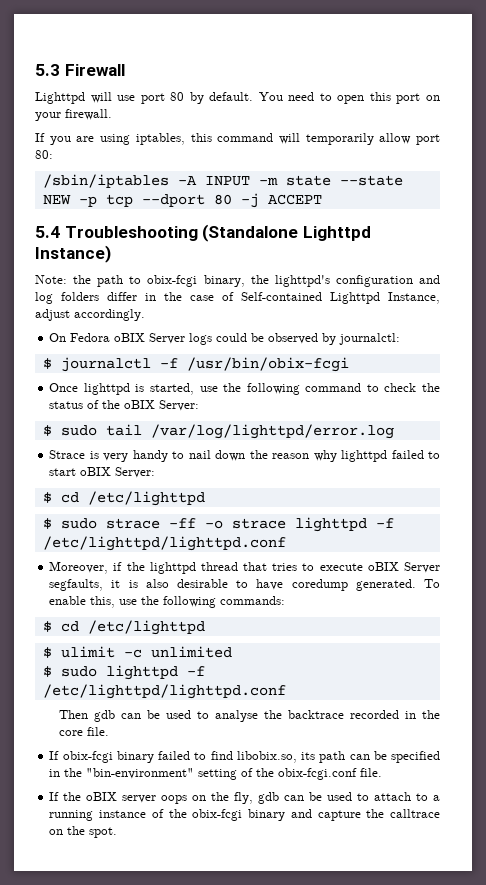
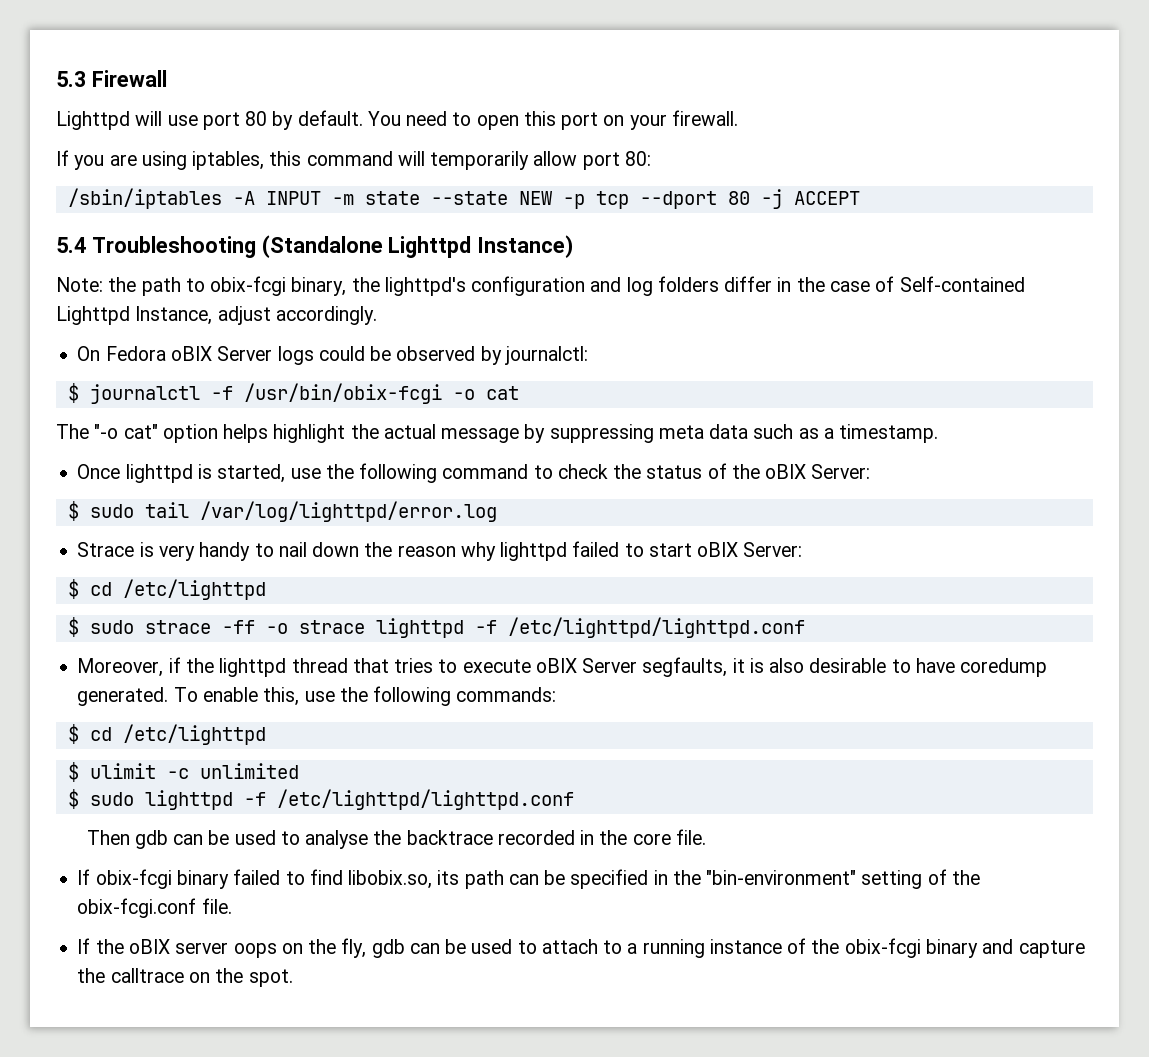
(349, 364) none -> [452,386,519,400] [56,424,939,443] -o cat // The "-o cat" option helps highlight the actual message by suppressing meta data such as a timestamp.

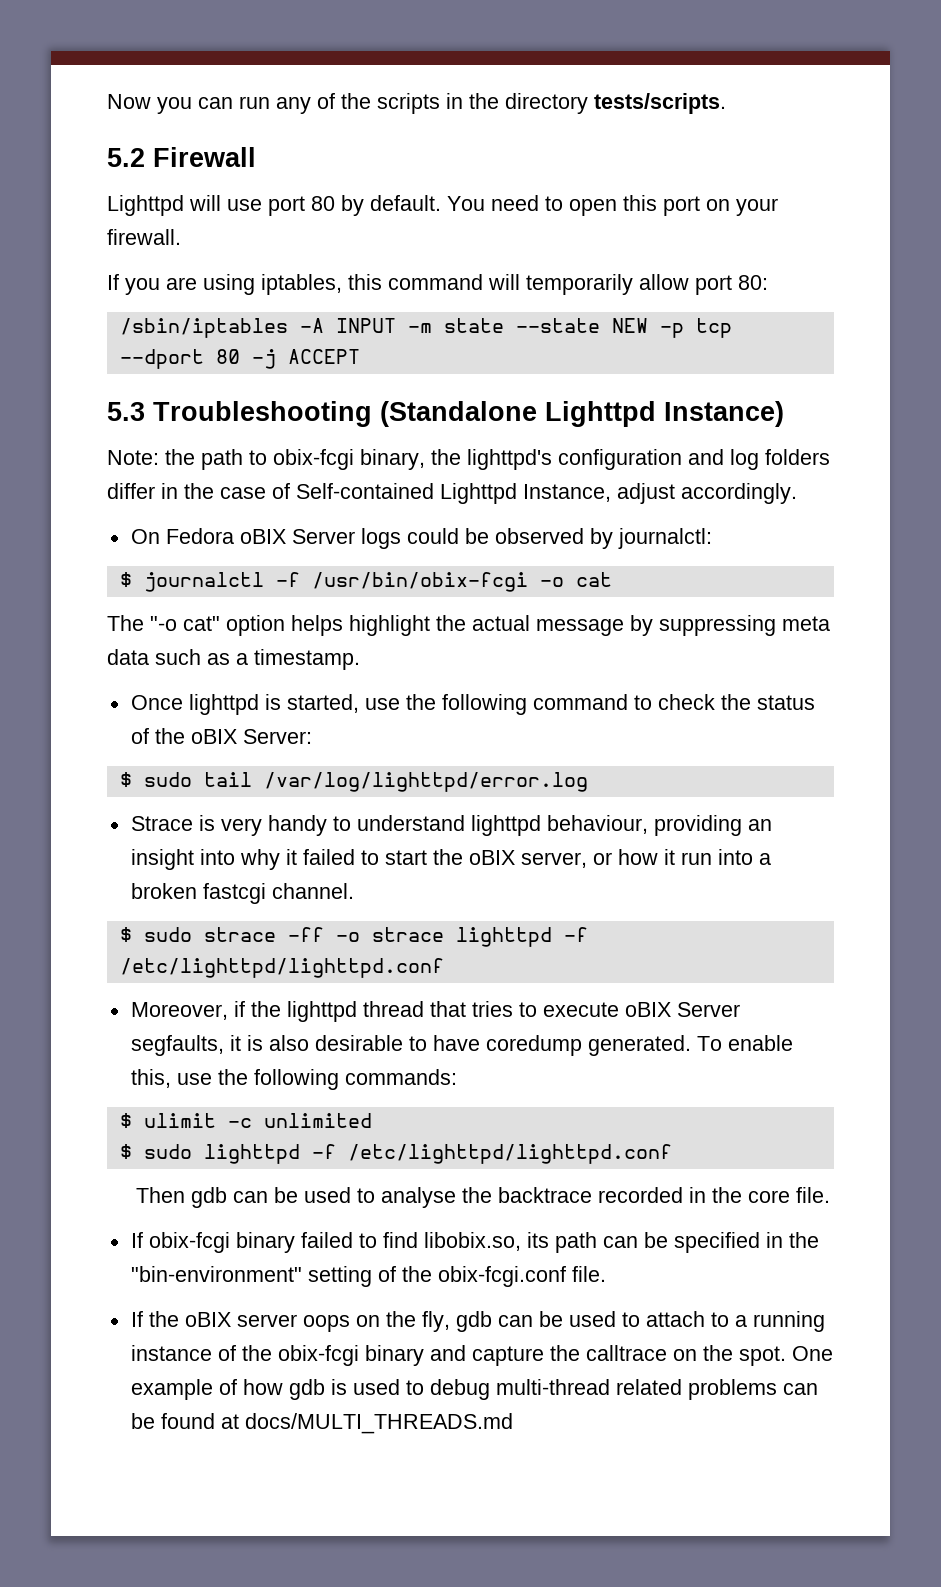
[56,71,86,87] 5.3 -> [107,93,726,114] [107,148,145,167] Now you can run any of the scripts in the directory tests/scripts. // 5.2
[56,237,86,253] 5.4 -> [107,402,145,421] 5.3
[278,541,803,561] [67,579,266,600] nail down the reason why lighttpd failed to start oBIX Server: // $ cd /etc/lighttpd -> [356,815,772,836] [130,849,771,870] [130,883,354,904] understand lighttpd behaviour, providing an insight into why it failed to start the oBIX server, or how it run into a broken fastcgi channel.
[67,724,266,745] // $ cd /etc/lighttpd -> (457, 1077) none
(293, 978) none -> [791,1346,833,1361] [130,1379,818,1400] [130,1413,513,1434] One example of how gdb is used to debug multi-thread related problems can be found at docs/MULTI_THREADS.md

